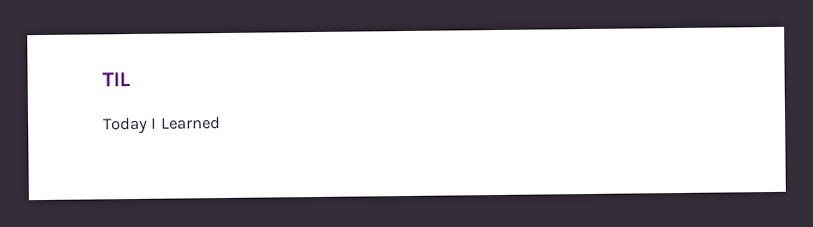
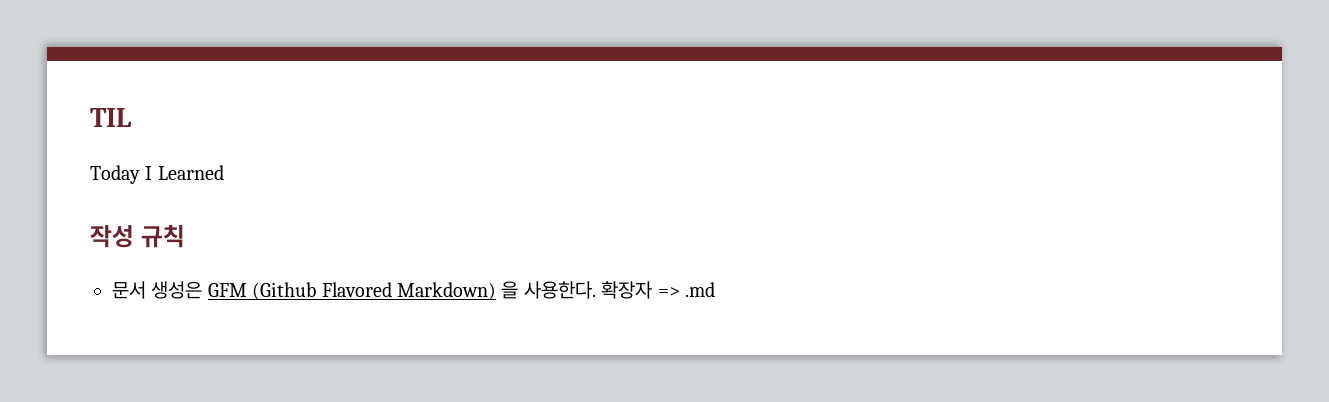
(221, 123) none -> [90,224,185,248] [112,281,715,300] // 작성 규칙 // 문서 생성은 GFM (Github Flavored Markdown) 을 사용한다. 확장자 => .md

